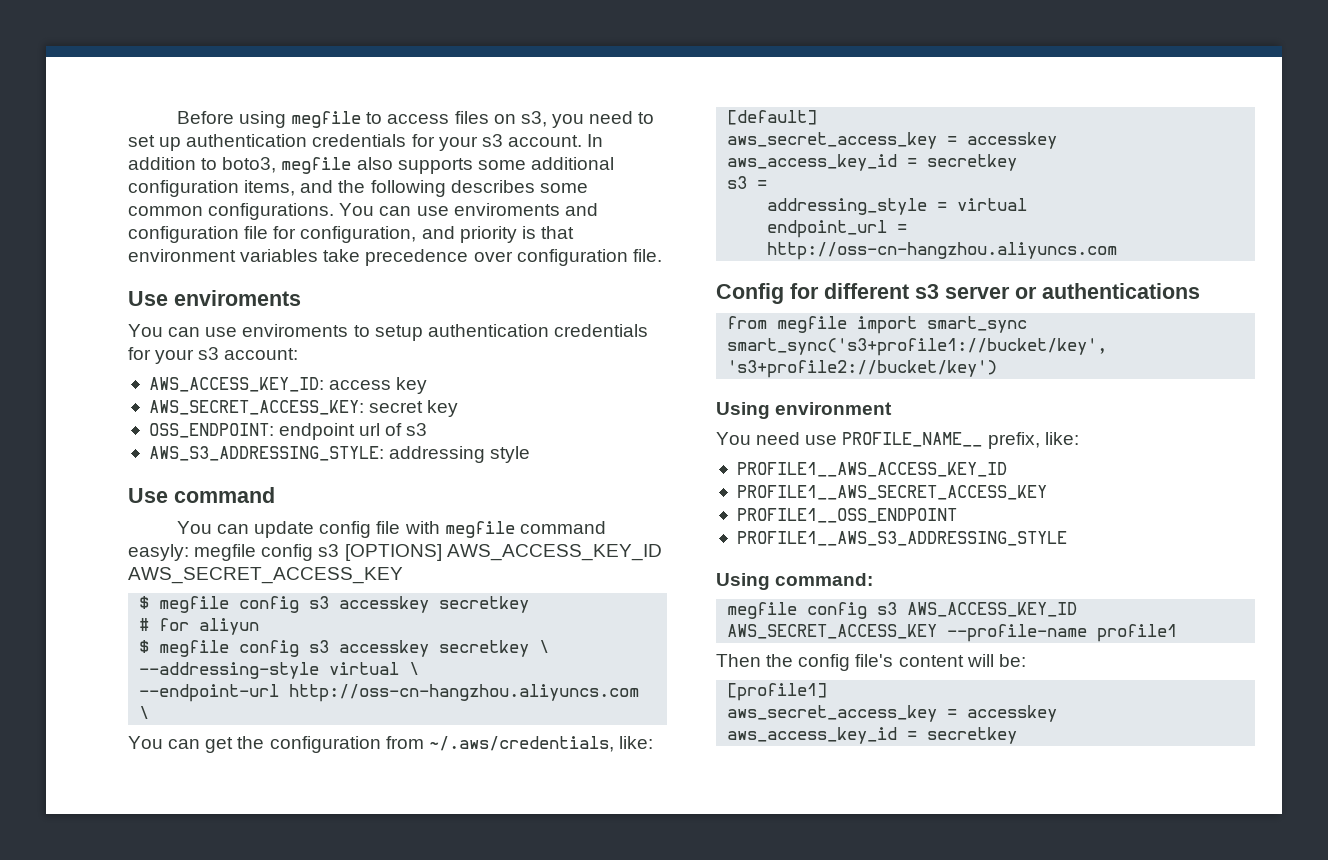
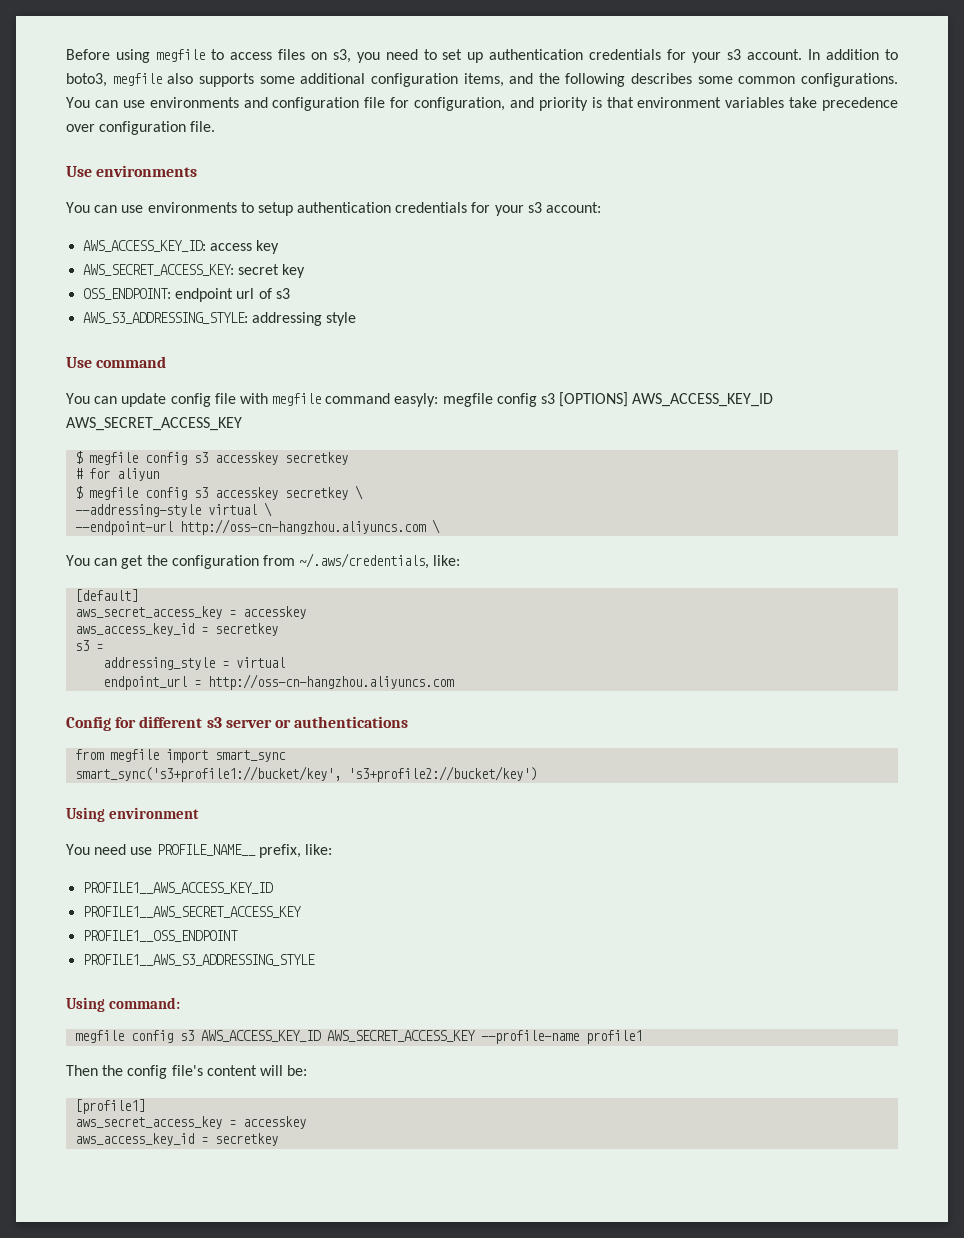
[453,203,560,216] enviroments -> [149,97,239,108] environments
[174,290,301,306] [128,324,349,337] enviroments // You can use enviroments -> [96,165,198,177] [66,202,237,213] environments // You can use environments

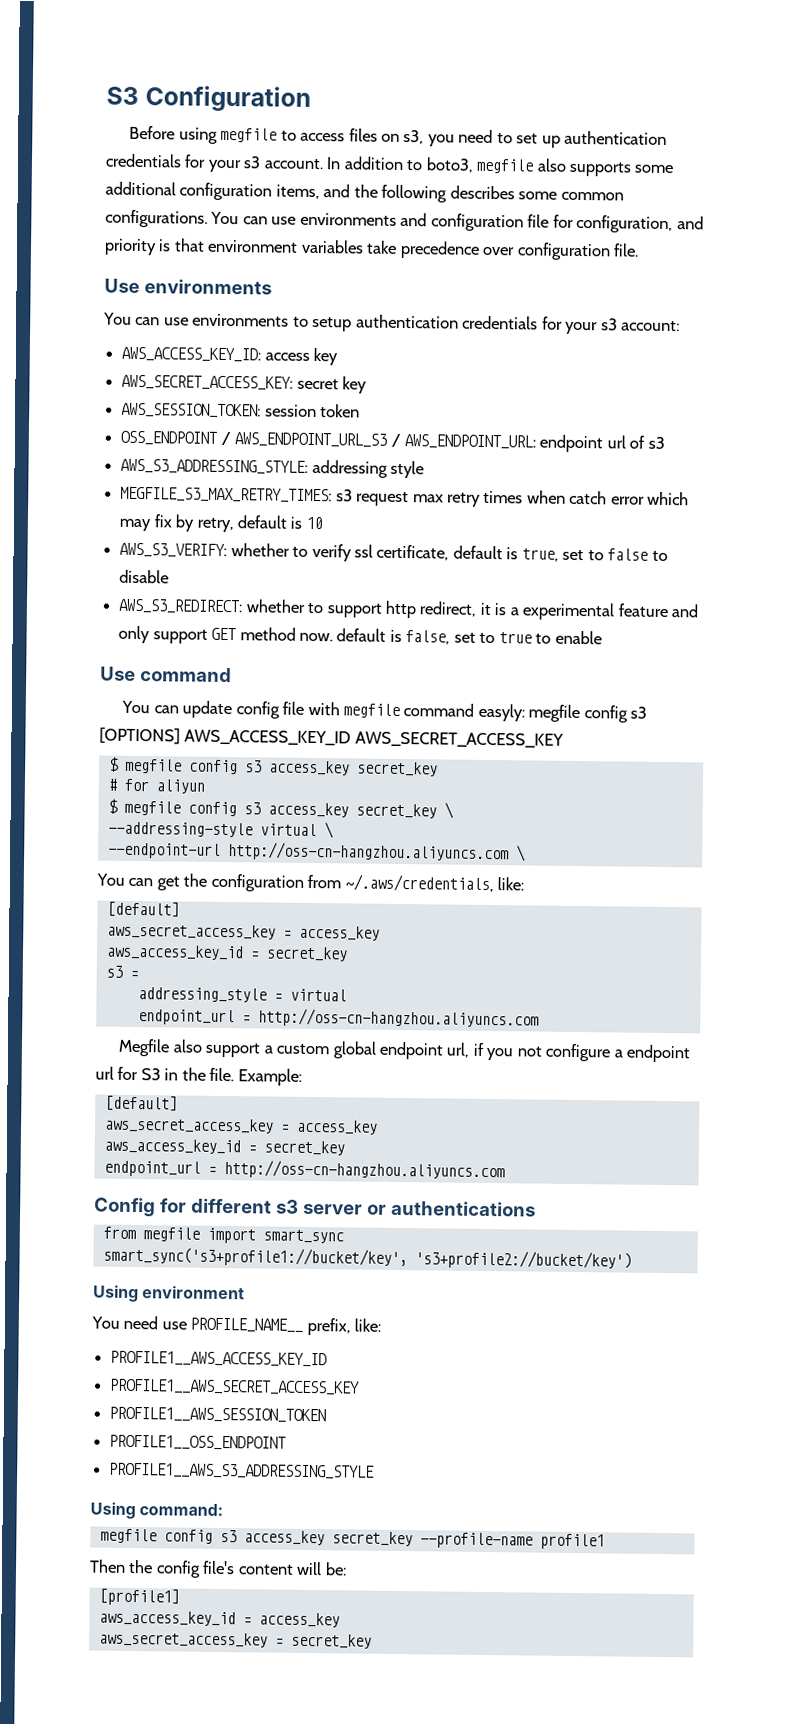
(66, 54) none -> [106,85,311,112] S3 Configuration //
[83,288,172,300] OSS_ENDPOINT: -> [121,402,361,419] [120,430,536,450] AWS_SESSION_TOKEN: session token // OSS_ENDPOINT / AWS_ENDPOINT_URL_S3 / AWS_ENDPOINT_URL:
(357, 319) none -> [120,486,690,507] [119,514,323,533] [119,542,668,562] [119,569,170,584] [118,598,699,621] [118,625,602,645] // MEGFILE_S3_MAX_RETRY_TIMES: s3 request max retry times when catch error which may fix by retry, default is 10 // AWS_S3_VERIFY: whether to verify ssl certificate, default is true, set to false to disable // AWS_S3_REDIRECT: whether to support http redirect, it is a experimental feature and only support GET method now. default is false, set to true to enable
[215,452,349,465] accesskey secretkey -> [268,760,438,777] access_key secret_key
[215,487,349,500] accesskey secretkey -> [267,802,437,819] access_key secret_key
[243,606,307,619] [75,623,279,636] accesskey // aws_access_key_id = secretkey -> [298,925,380,941] [105,944,348,962] access_key // aws_access_key_id = secret_key
(455, 682) none -> [118,1038,691,1063] [95,1066,302,1086] [104,1095,178,1112] [103,1117,378,1135] [103,1138,345,1156] [103,1160,505,1181] // Megfile also support a custom global endpoint url, if you not configure a endpoint url for S3 in the file. Example: // [default] // aws_secret_access_key = access_key // aws_access_key_id = secret_key // endpoint_url = http://oss-cn-hangzhou.aliyuncs.com
(302, 912) none -> [109,1406,327,1424] // PROFILE1__AWS_SESSION_TOKEN
[201,1030,476,1042] AWS_ACCESS_KEY_ID AWS_SECRET_ACCESS_KEY -> [243,1530,413,1547] access_key secret_key
[75,1116,307,1129] [75,1133,279,1146] // aws_secret_access_key = accesskey // aws_access_key_id = secretkey -> [98,1610,340,1628] [98,1631,372,1649] // aws_access_key_id = access_key // aws_secret_access_key = secret_key

